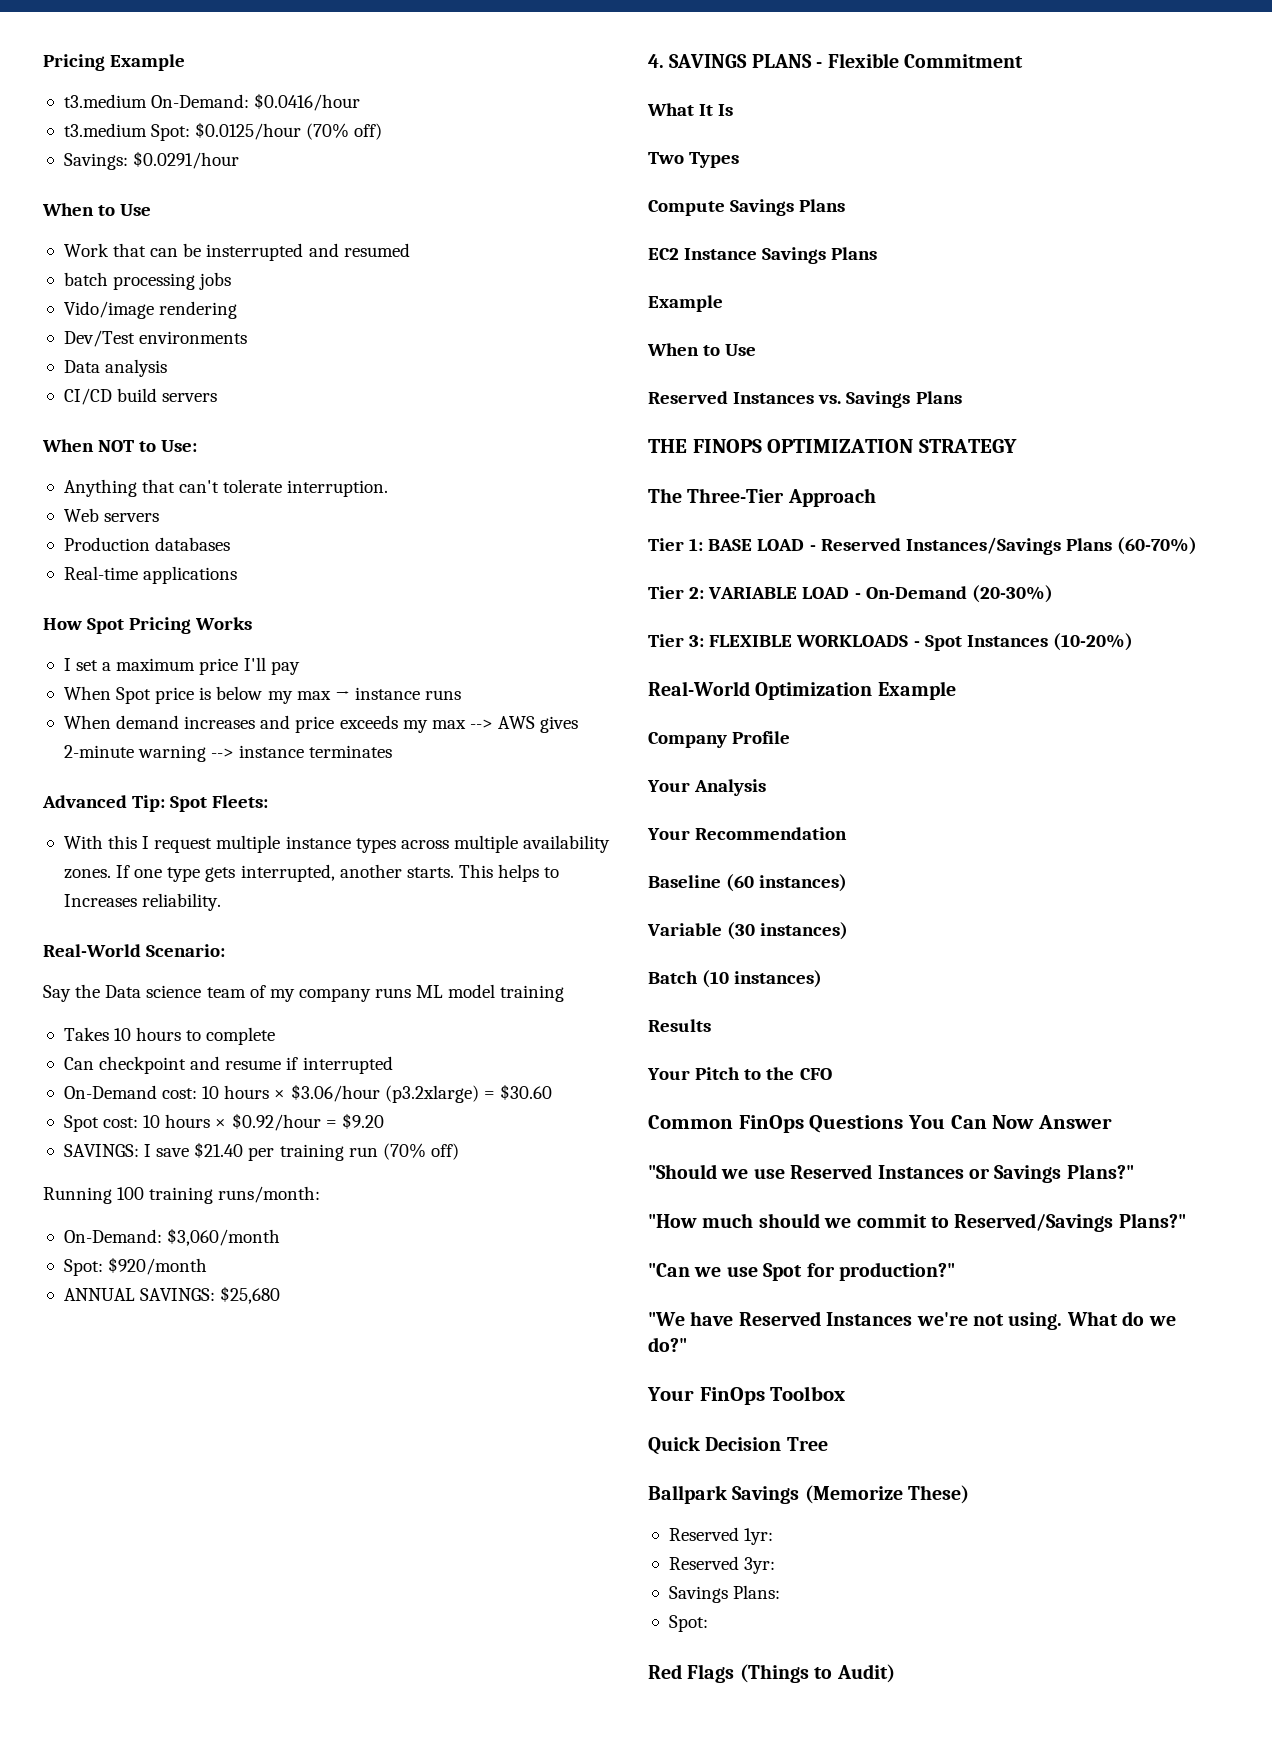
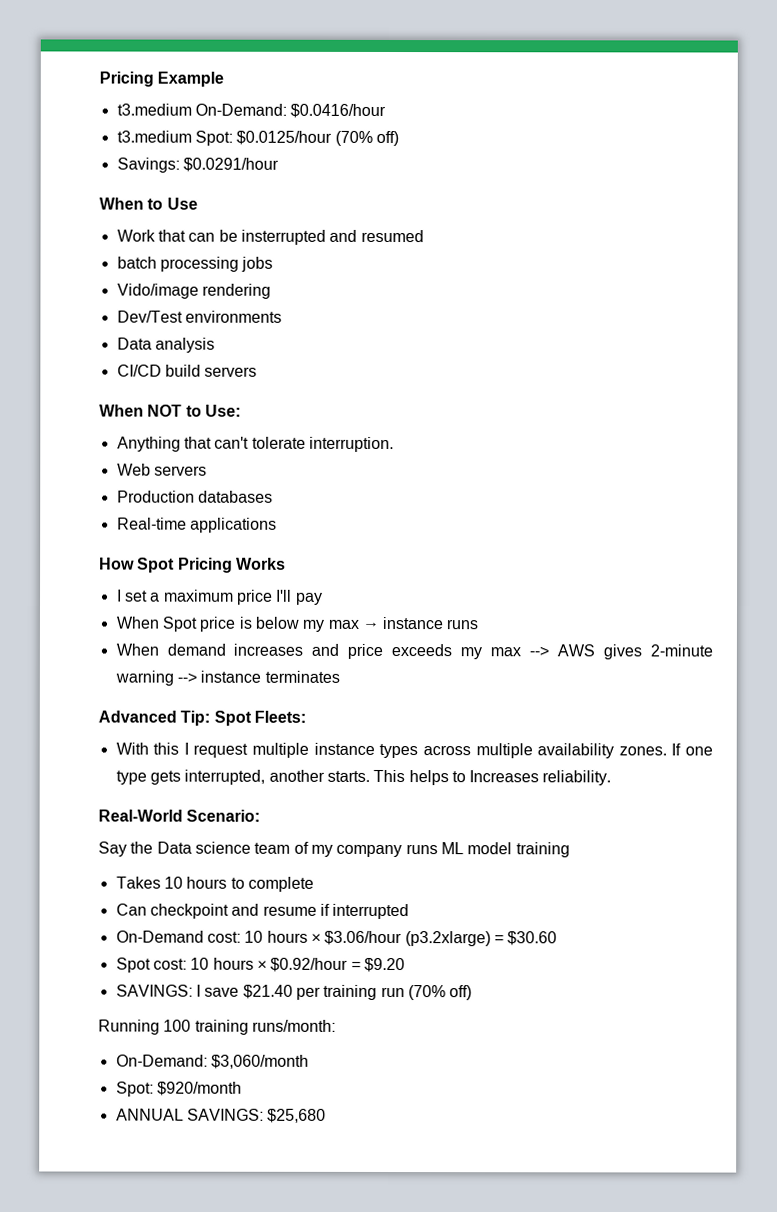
[648,53,1023,68] [647,103,734,116] [648,152,740,168] [648,199,846,216] [648,247,878,264] [648,295,723,312] [647,343,757,356] [648,391,962,408] [648,439,1018,453] [648,488,876,507] [648,537,1198,555] [648,585,1053,603] [648,633,1133,651] [648,681,956,700] [648,731,791,748] [647,779,767,796] [647,827,848,840] [648,874,848,892] [647,922,849,940] [648,970,823,988] [648,1019,711,1032] [647,1067,832,1080] [648,1115,1113,1133] [648,1164,1134,1183] [648,1213,1186,1232] [648,1262,955,1281] [648,1311,1176,1330] [648,1337,687,1352] [647,1386,846,1405] [648,1436,828,1455] [648,1485,970,1504] [668,1527,774,1545] [668,1556,776,1574] [668,1585,781,1603] [668,1615,708,1632] [648,1664,895,1683] // 4. SAVINGS PLANS - Flexible Commitment // What It Is // Two Types // Compute Savings Plans // EC2 Instance Savings Plans // Example // When to Use // Reserved Instances vs. Savings Plans // THE FINOPS OPTIMIZATION STRATEGY // The Three-Tier Approach // Tier 1: BASE LOAD - Reserved Instances/Savings Plans (60-70%) // Tier 2: VARIABLE LOAD - On-Demand (20-30%) // Tier 3: FLEXIBLE WORKLOADS - Spot Instances (10-20%) // Real-World Optimization Example // Company Profile // Your Analysis // Your Recommendation // Baseline (60 instances) // Variable (30 instances) // Batch (10 instances) // Results // Your Pitch to the CFO // Common FinOps Questions You Can Now Answer // "Should we use Reserved Instances or Savings Plans?" // "How much should we commit to Reserved/Savings Plans?" // "Can we use Spot for production?" // "We have Reserved Instances we're not using. What do we do?" // Your FinOps Toolbox // Quick Decision Tree // Ballpark Savings (Memorize These) // Reserved 1yr: // Reserved 3yr: // Savings Plans: // Spot: // Red Flags (Things to Audit) -> (327, 1115) none

